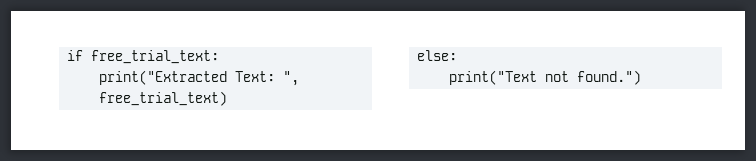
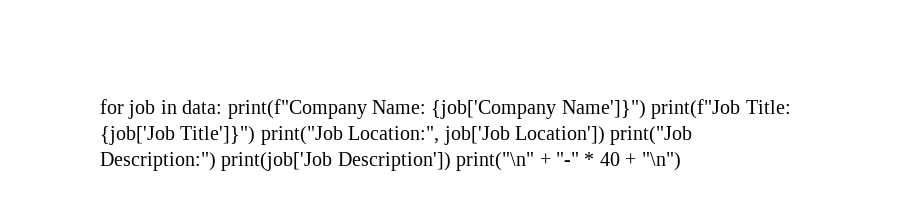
[66,50,219,64] [98,70,299,86] [98,91,227,106] [416,50,457,61] [448,70,641,85] if free_trial_text: // print("Extracted Text: ", free_trial_text) // else: // print("Text not found.") -> [100,99,791,119] [100,126,693,145] [100,152,681,171] for job in data: print(f"Company Name: {job['Company Name']}") print(f"Job Title: {job['Job Title']}") print("Job Location:", job['Job Location']) print("Job Description:") print(job['Job Description']) print("\n" + "-" * 40 + "\n")

